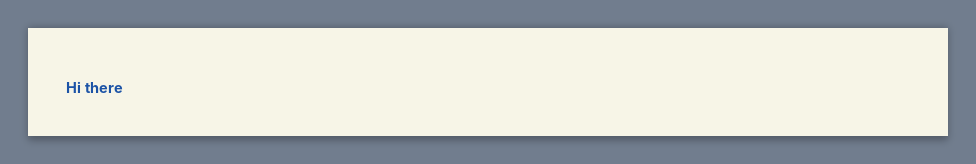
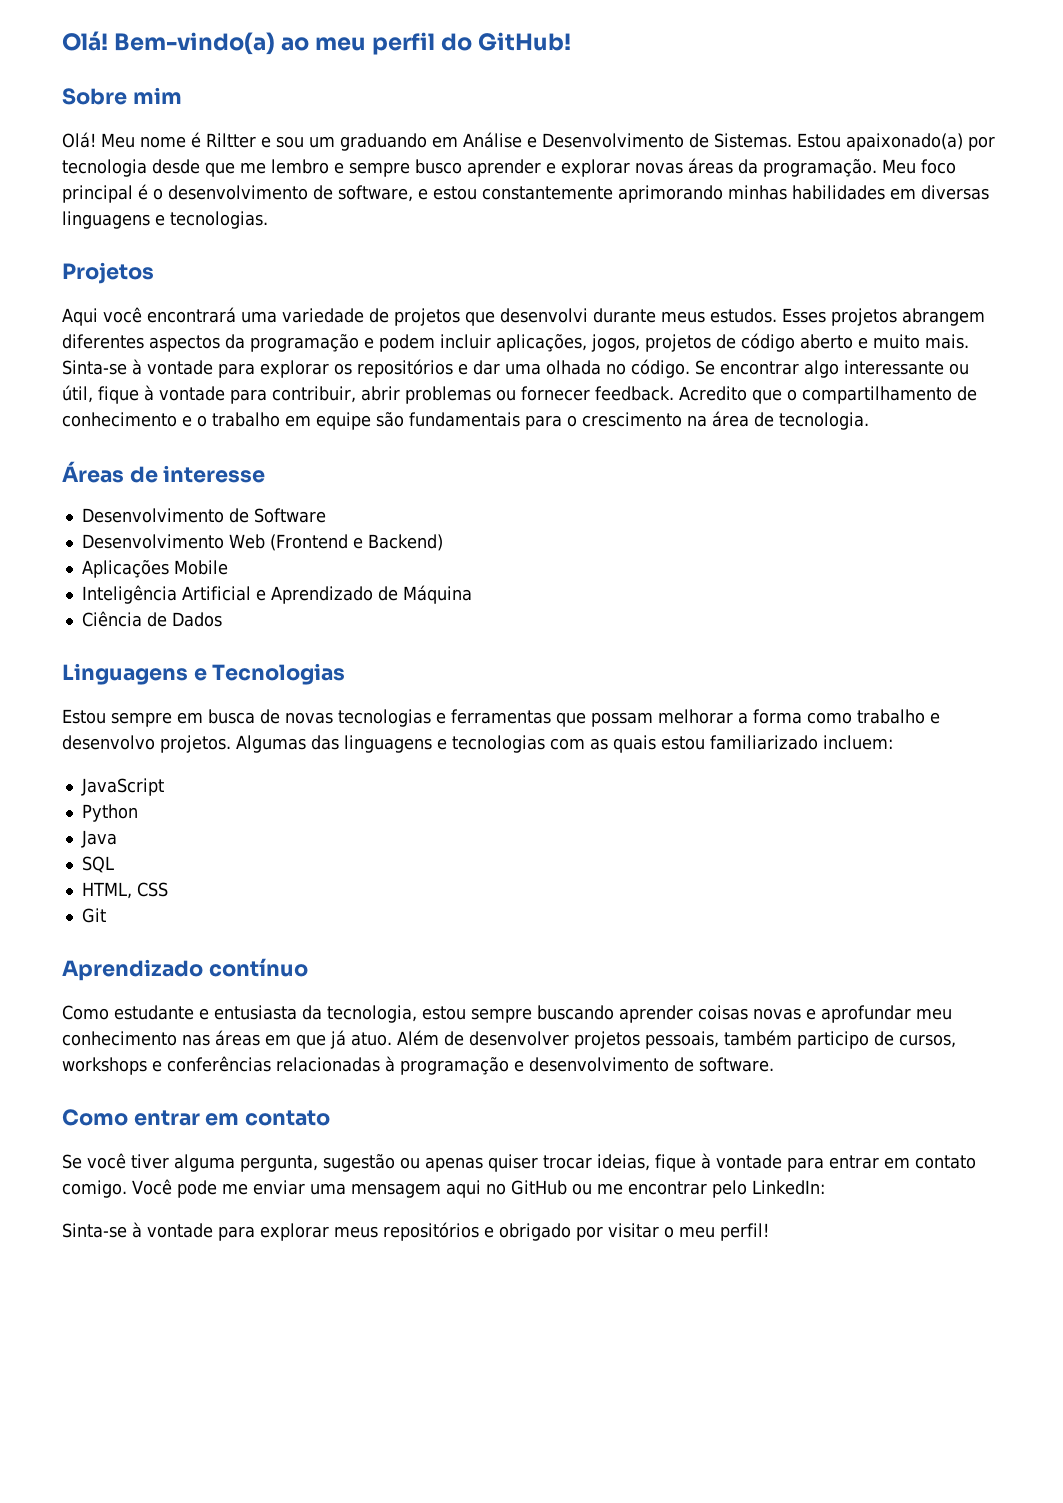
[66,81,123,93] Hi there -> [62,31,572,55] [62,87,182,105] [62,132,995,151] [62,158,956,177] [62,184,989,203] [62,211,268,229] [62,262,154,284] [62,307,985,326] [62,333,969,352] [62,359,969,378] [62,385,977,404] [62,411,869,430] [62,461,266,483] [81,508,326,523] [81,534,443,551] [81,560,228,578] [81,585,472,604] [81,611,222,627] [62,663,346,685] [62,709,940,727] [62,735,893,753] [80,778,164,796] [81,804,138,822] [80,830,117,848] [81,856,114,873] [81,882,168,899] [81,908,106,923] [62,958,308,981] [62,1005,952,1023] [62,1030,956,1049] [62,1056,774,1075] [62,1109,331,1126] [62,1153,976,1172] [62,1179,825,1198] [62,1222,769,1241] Olá! Bem-vindo(a) ao meu perfil do GitHub! // Sobre mim // Olá! Meu nome é Riltter e sou um graduando em Análise e Desenvolvimento de Sistemas. Estou apaixonado(a) por tecnologia desde que me lembro e sempre busco aprender e explorar novas áreas da programação. Meu foco principal é o desenvolvimento de software, e estou constantemente aprimorando minhas habilidades em diversas linguagens e tecnologias. // Projetos // Aqui você encontrará uma variedade de projetos que desenvolvi durante meus estudos. Esses projetos abrangem diferentes aspectos da programação e podem incluir aplicações, jogos, projetos de código aberto e muito mais. Sinta-se à vontade para explorar os repositórios e dar uma olhada no código. Se encontrar algo interessante ou útil, fique à vontade para contribuir, abrir problemas ou fornecer feedback. Acredito que o compartilhamento de conhecimento e o trabalho em equipe são fundamentais para o crescimento na área de tecnologia. // Áreas de interesse // Desenvolvimento de Software // Desenvolvimento Web (Frontend e Backend) // Aplicações Mobile // Inteligência Artificial e Aprendizado de Máquina // Ciência de Dados // Linguagens e Tecnologias // Estou sempre em busca de novas tecnologias e ferramentas que possam melhorar a forma como trabalho e desenvolvo projetos. Algumas das linguagens e tecnologias com as quais estou familiarizado incluem: // JavaScript // Python // Java // SQL // HTML, CSS // Git // Aprendizado contínuo // Como estudante e entusiasta da tecnologia, estou sempre buscando aprender coisas novas e aprofundar meu conhecimento nas áreas em que já atuo. Além de desenvolver projetos pessoais, também participo de cursos, workshops e conferências relacionadas à programação e desenvolvimento de software. // Como entrar em contato // Se você tiver alguma pergunta, sugestão ou apenas quiser trocar ideias, fique à vontade para entrar em contato comigo. Você pode me enviar uma mensagem aqui no GitHub ou me encontrar pelo LinkedIn: // Sinta-se à vontade para explorar meus repositórios e obrigado por visitar o meu perfil!

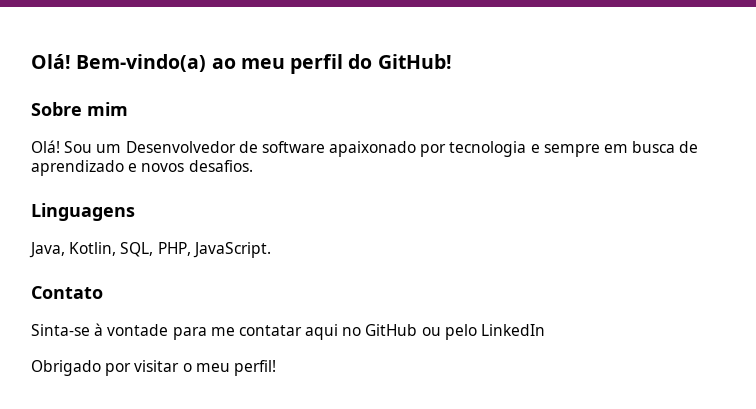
[101,132,995,151] [62,158,956,177] [62,184,989,203] [62,211,268,229] [62,262,154,284] [62,307,985,326] [62,333,969,352] [62,359,969,378] [62,385,977,404] [62,411,869,430] [62,461,266,483] [81,508,326,523] [81,534,443,551] [81,560,228,578] [81,585,472,604] [81,611,222,627] [62,663,346,685] [62,709,940,727] [62,735,893,753] [80,778,164,796] [81,804,138,822] [80,830,117,848] [81,856,114,873] [81,882,168,899] [81,908,106,923] [62,958,308,981] [62,1005,952,1023] [62,1030,956,1049] [62,1056,774,1075] [62,1109,331,1126] [62,1153,976,1172] [62,1179,825,1198] [62,1222,571,1241] Meu nome é Riltter e sou um graduando em Análise e Desenvolvimento de Sistemas. Estou apaixonado(a) por tecnologia desde que me lembro e sempre busco aprender e explorar novas áreas da programação. Meu foco principal é o desenvolvimento de software, e estou constantemente aprimorando minhas habilidades em diversas linguagens e tecnologias. // Projetos // Aqui você encontrará uma variedade de projetos que desenvolvi durante meus estudos. Esses projetos abrangem diferentes aspectos da programação e podem incluir aplicações, jogos, projetos de código aberto e muito mais. Sinta-se à vontade para explorar os repositórios e dar uma olhada no código. Se encontrar algo interessante ou útil, fique à vontade para contribuir, abrir problemas ou fornecer feedback. Acredito que o compartilhamento de conhecimento e o trabalho em equipe são fundamentais para o crescimento na área de tecnologia. // Áreas de interesse // Desenvolvimento de Software // Desenvolvimento Web (Frontend e Backend) // Aplicações Mobile // Inteligência Artificial e Aprendizado de Máquina // Ciência de Dados // Linguagens e Tecnologias // Estou sempre em busca de novas tecnologias e ferramentas que possam melhorar a forma como trabalho e desenvolvo projetos. Algumas das linguagens e tecnologias com as quais estou familiarizado incluem: // JavaScript // Python // Java // SQL // HTML, CSS // Git // Aprendizado contínuo // Como estudante e entusiasta da tecnologia, estou sempre buscando aprender coisas novas e aprofundar meu conhecimento nas áreas em que já atuo. Além de desenvolver projetos pessoais, também participo de cursos, workshops e conferências relacionadas à programação e desenvolvimento de software. // Como entrar em contato // Se você tiver alguma pergunta, sugestão ou apenas quiser trocar ideias, fique à vontade para entrar em contato comigo. Você pode me enviar uma mensagem aqui no GitHub ou me encontrar pelo LinkedIn: // Sinta-se à vontade para explorar meus repositórios e obrigado -> [64,141,699,157] [31,160,253,176] [31,203,135,221] [29,242,271,258] [31,286,103,299] [31,323,546,340] [31,360,101,376] Sou um Desenvolvedor de software apaixonado por tecnologia e sempre em busca de aprendizado e novos desafios. // Linguagens // Java, Kotlin, SQL, PHP, JavaScript. // Contato // Sinta-se à vontade para me contatar aqui no GitHub ou pelo LinkedIn // Obrigado

